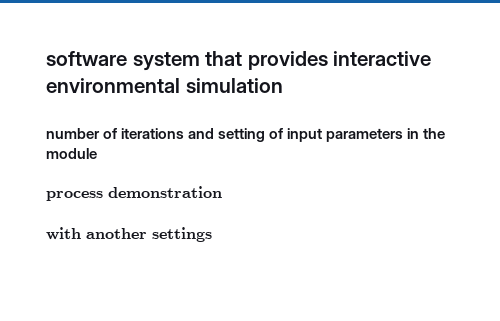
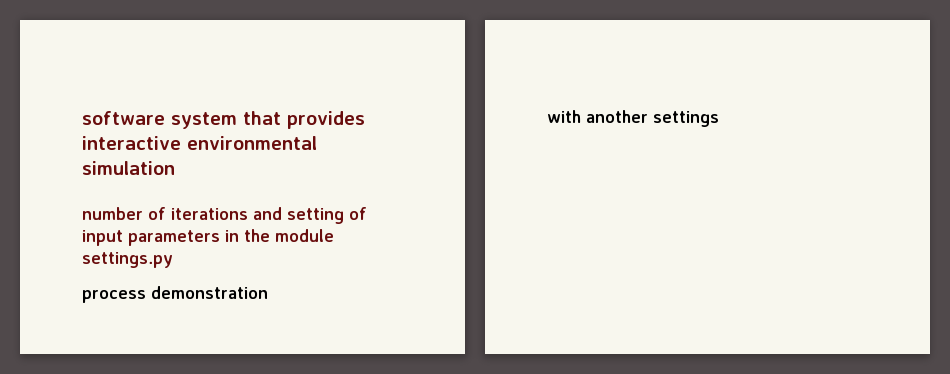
(97, 153) none -> [82,252,173,268] settings.py

